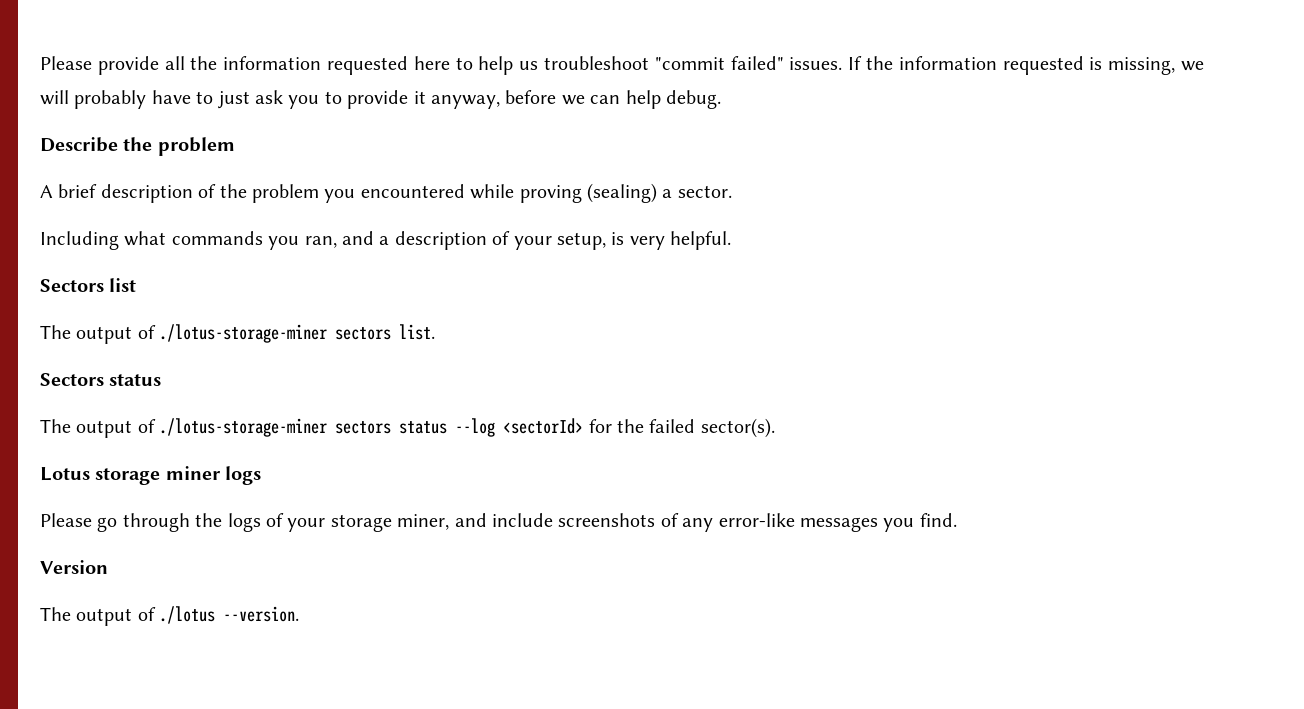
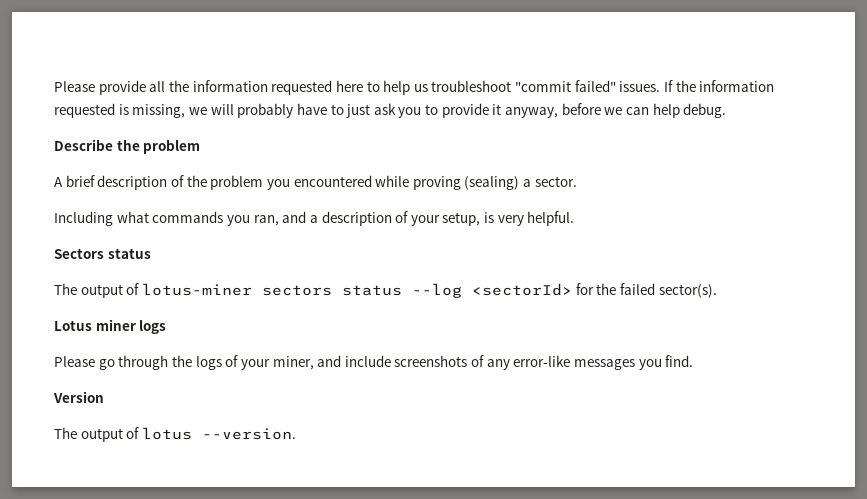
[40,278,137,292] [40,324,436,344] // Sectors list // The output of ./lotus-storage-miner sectors list. -> (575, 218) none
[159,418,328,437] ./lotus-storage-miner -> [141,283,252,296] lotus-miner
[95,468,161,485] storage -> (92, 325) none
[330,514,392,532] storage -> (270, 364) none
[159,606,216,624] ./lotus -> [141,427,192,440] lotus

